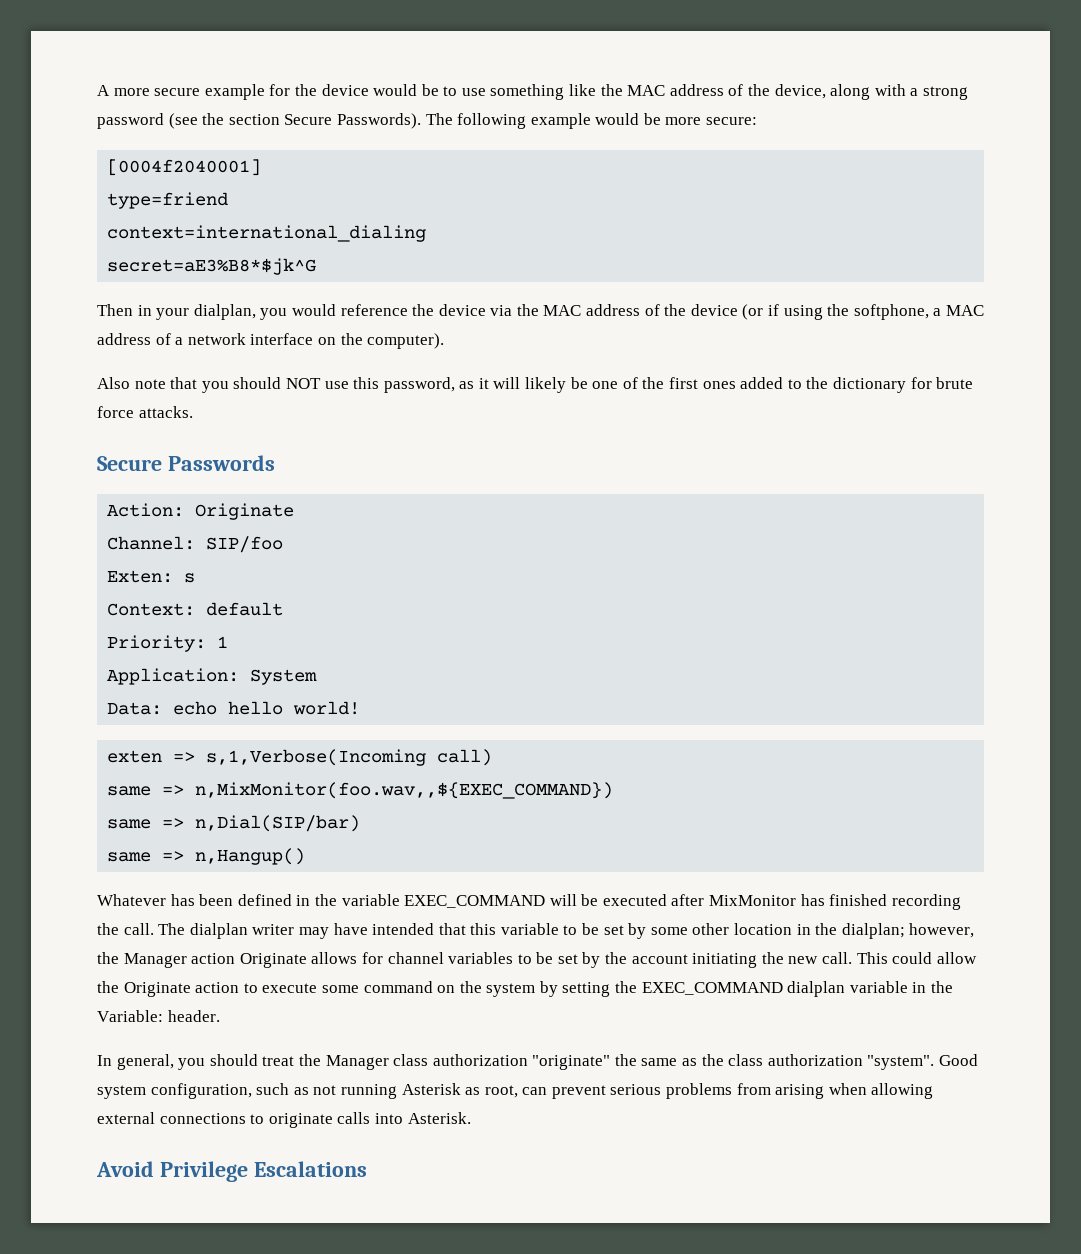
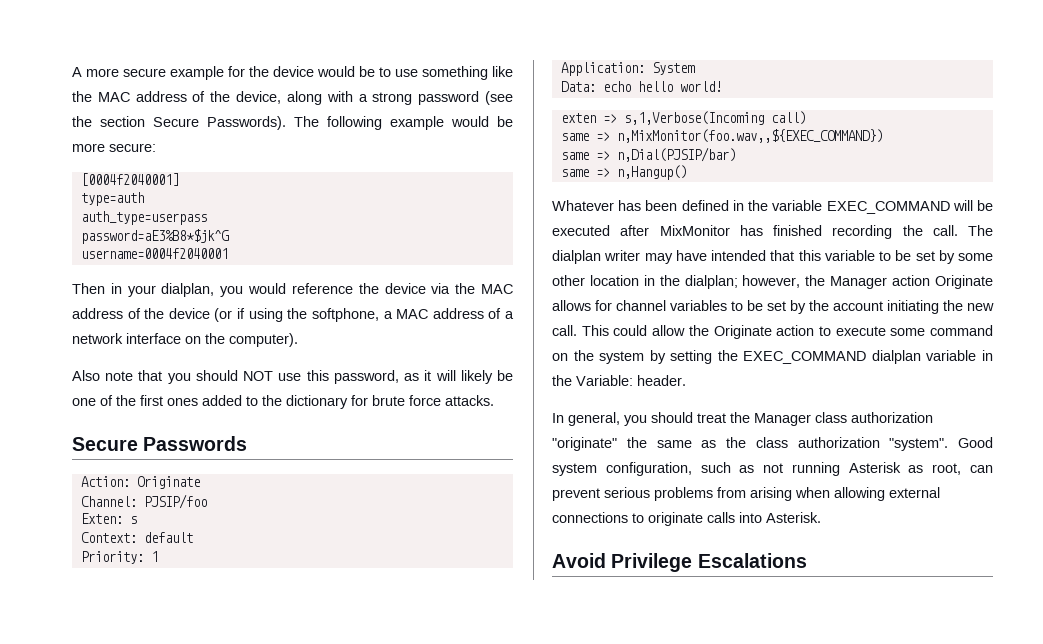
[107,192,229,209] [107,225,427,242] [107,258,317,275] type=friend // context=international_dialing // secret=aE3%B8*$jk^G -> [80,192,144,206] [80,211,207,225] [80,229,229,244] [80,248,228,259] type=auth // auth_type=userpass // password=aE3%B8*$jk^G // username=0004f2040001
[206,536,284,553] SIP/foo -> [143,494,207,509] PJSIP/foo
[195,815,361,832] n,Dial(SIP/bar) -> [616,147,736,162] n,Dial(PJSIP/bar)

